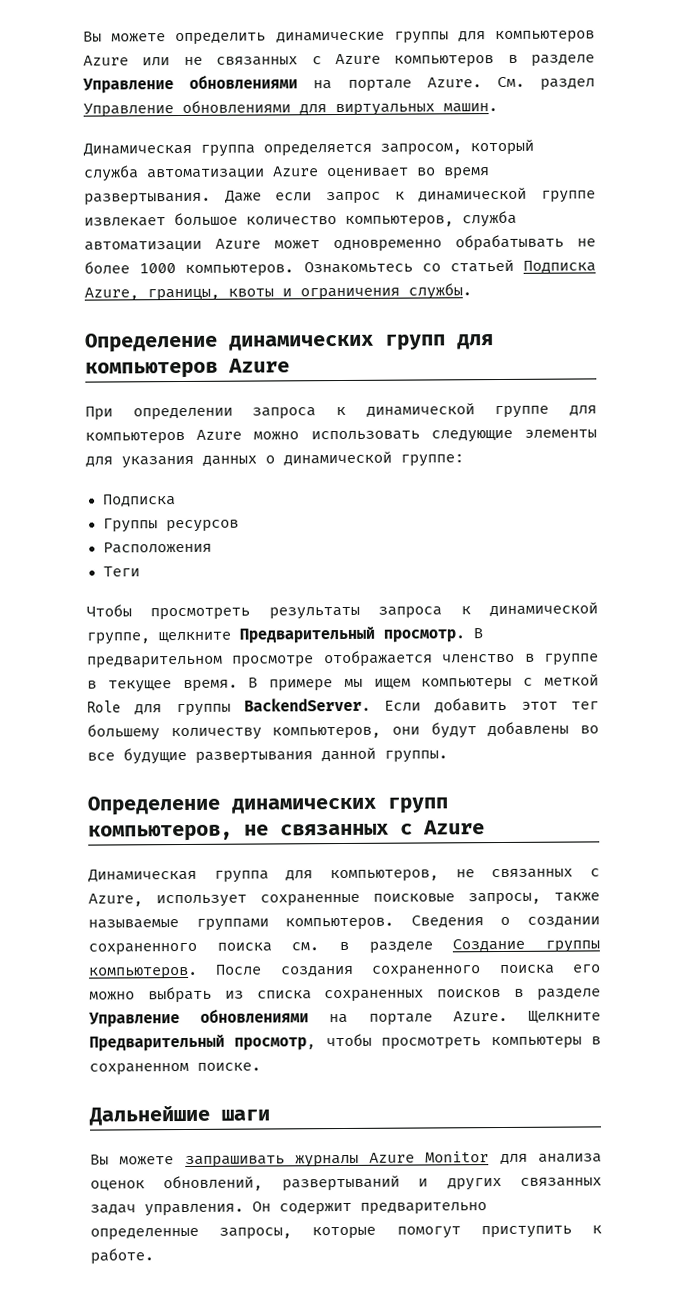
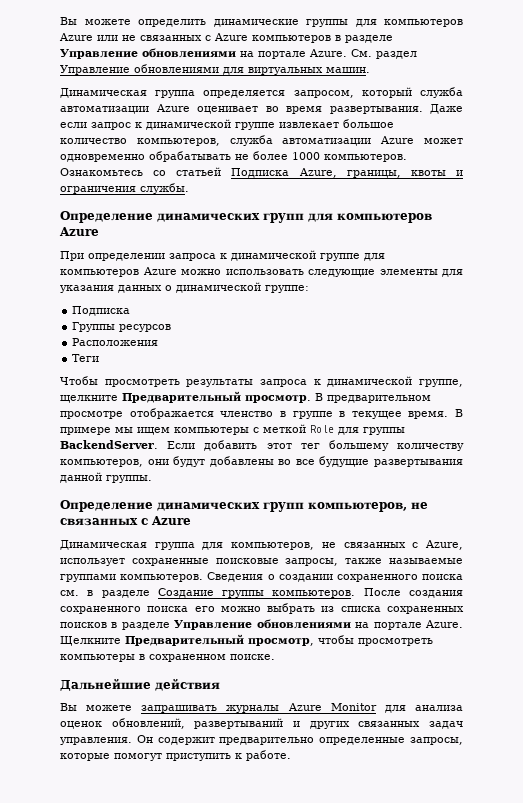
[221,1109,270,1121] шаги -> [155,678,220,691] действия

